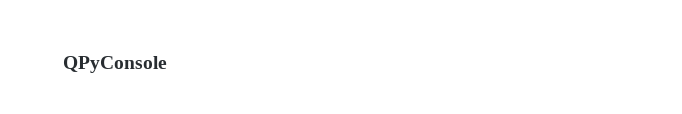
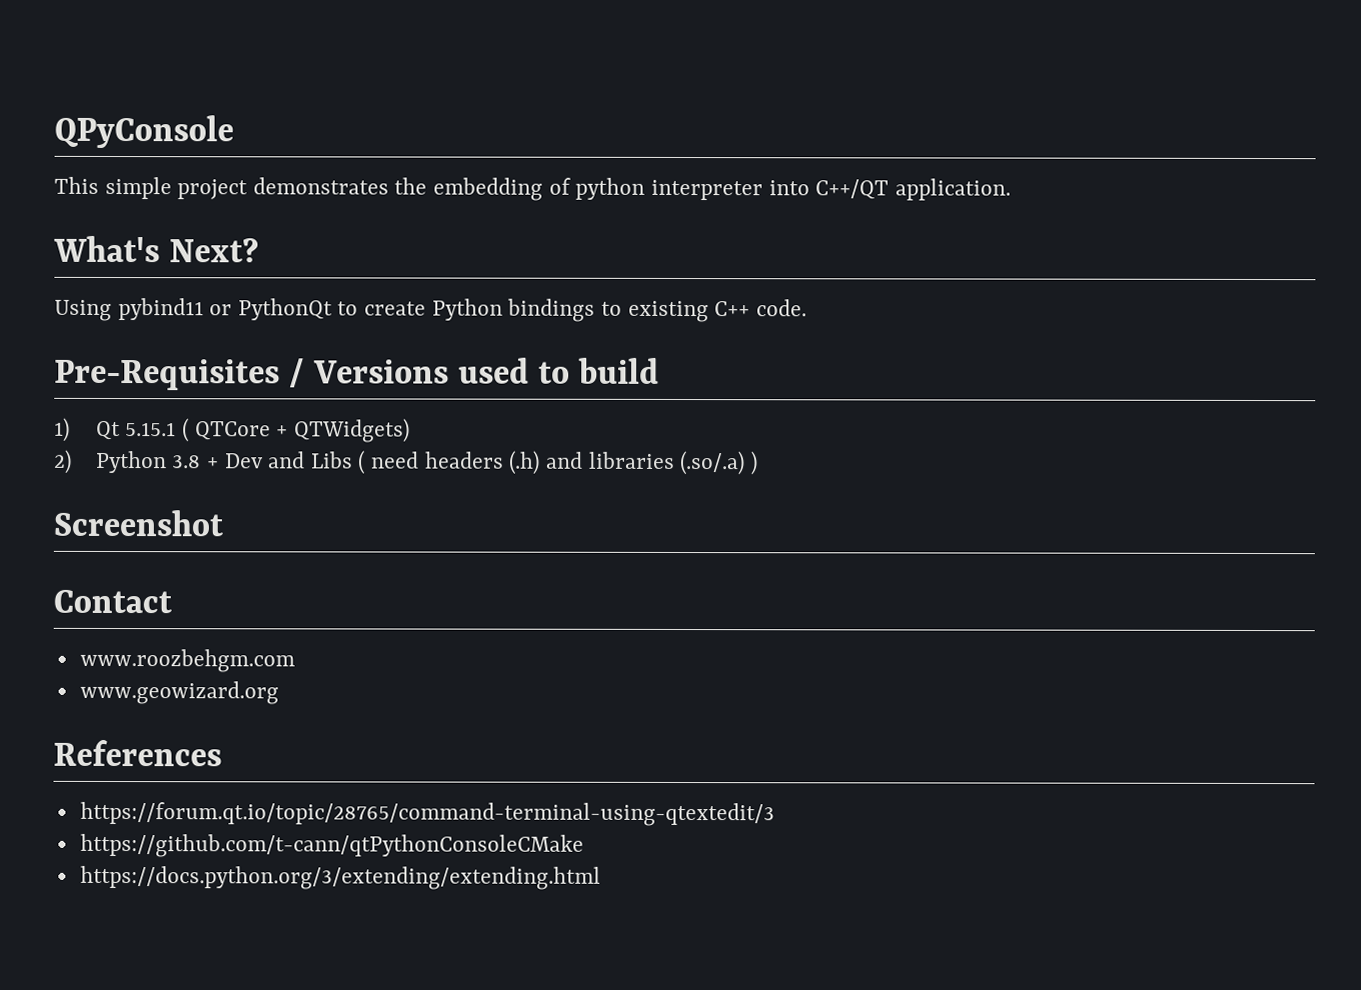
(167, 64) none -> [54,176,1011,201] [53,235,260,263] [54,298,807,323] [54,357,660,391] [54,417,410,443] [54,449,758,476] [53,509,223,537] [53,589,172,614] [79,648,295,673] [79,680,279,705] [53,739,222,767] [79,801,775,827] [79,833,584,858] [79,865,601,890] // This simple project demonstrates the embedding of python interpreter into C++/QT application. // What's Next? // Using pybind11 or PythonQt to create Python bindings to existing C++ code. // Pre-Requisites / Versions used to build // 1) Qt 5.15.1 ( QTCore + QTWidgets) // 2) Python 3.8 + Dev and Libs ( need headers (.h) and libraries (.so/.a) ) // Screenshot // Contact // www.roozbehgm.com // www.geowizard.org // References // https://forum.qt.io/topic/28765/command-terminal-using-qtextedit/3 // https://github.com/t-cann/qtPythonConsoleCMake // https://docs.python.org/3/extending/extending.html

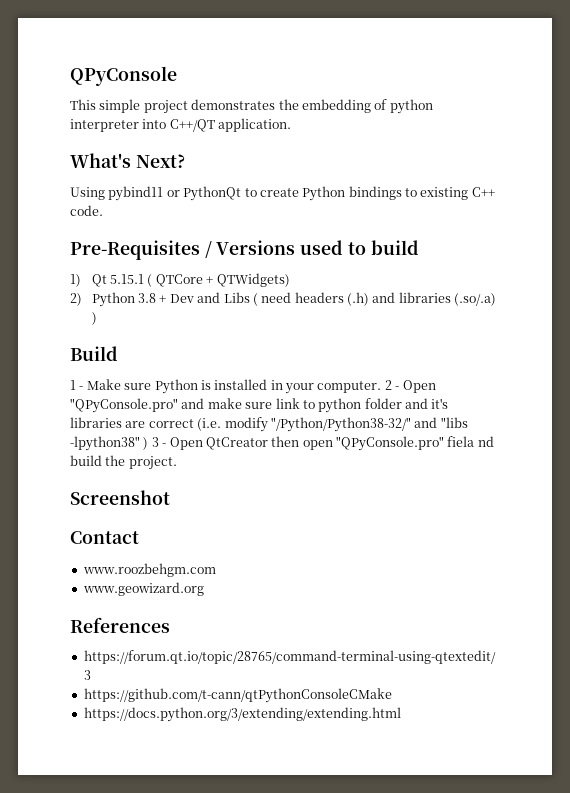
(758, 463) none -> [70,346,118,361] [70,379,436,394] [70,398,449,413] [70,417,468,432] [70,436,494,451] [70,455,177,470] // Build // 1 - Make sure Python is installed in your computer. 2 - Open "QPyConsole.pro" and make sure link to python folder and it's libraries are correct (i.e. modify "/Python/Python38-32/" and "libs -lpython38" ) 3 - Open QtCreator then open "QPyConsole.pro" fiela nd build the project.

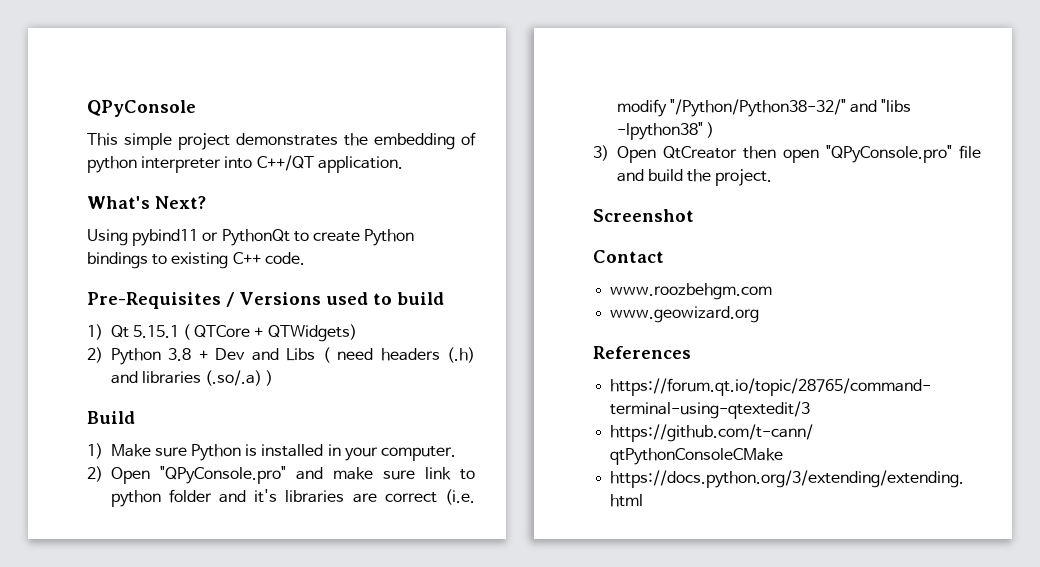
[70,380,84,390] 1 - -> [87,443,103,459] 1)
[384,380,400,390] 2 - -> [87,466,103,482] // 2)
[151,437,167,447] 3 - -> [593,145,609,161] // 3)
[447,436,494,447] fiela nd -> [959,145,981,159] [616,169,644,182] file and

